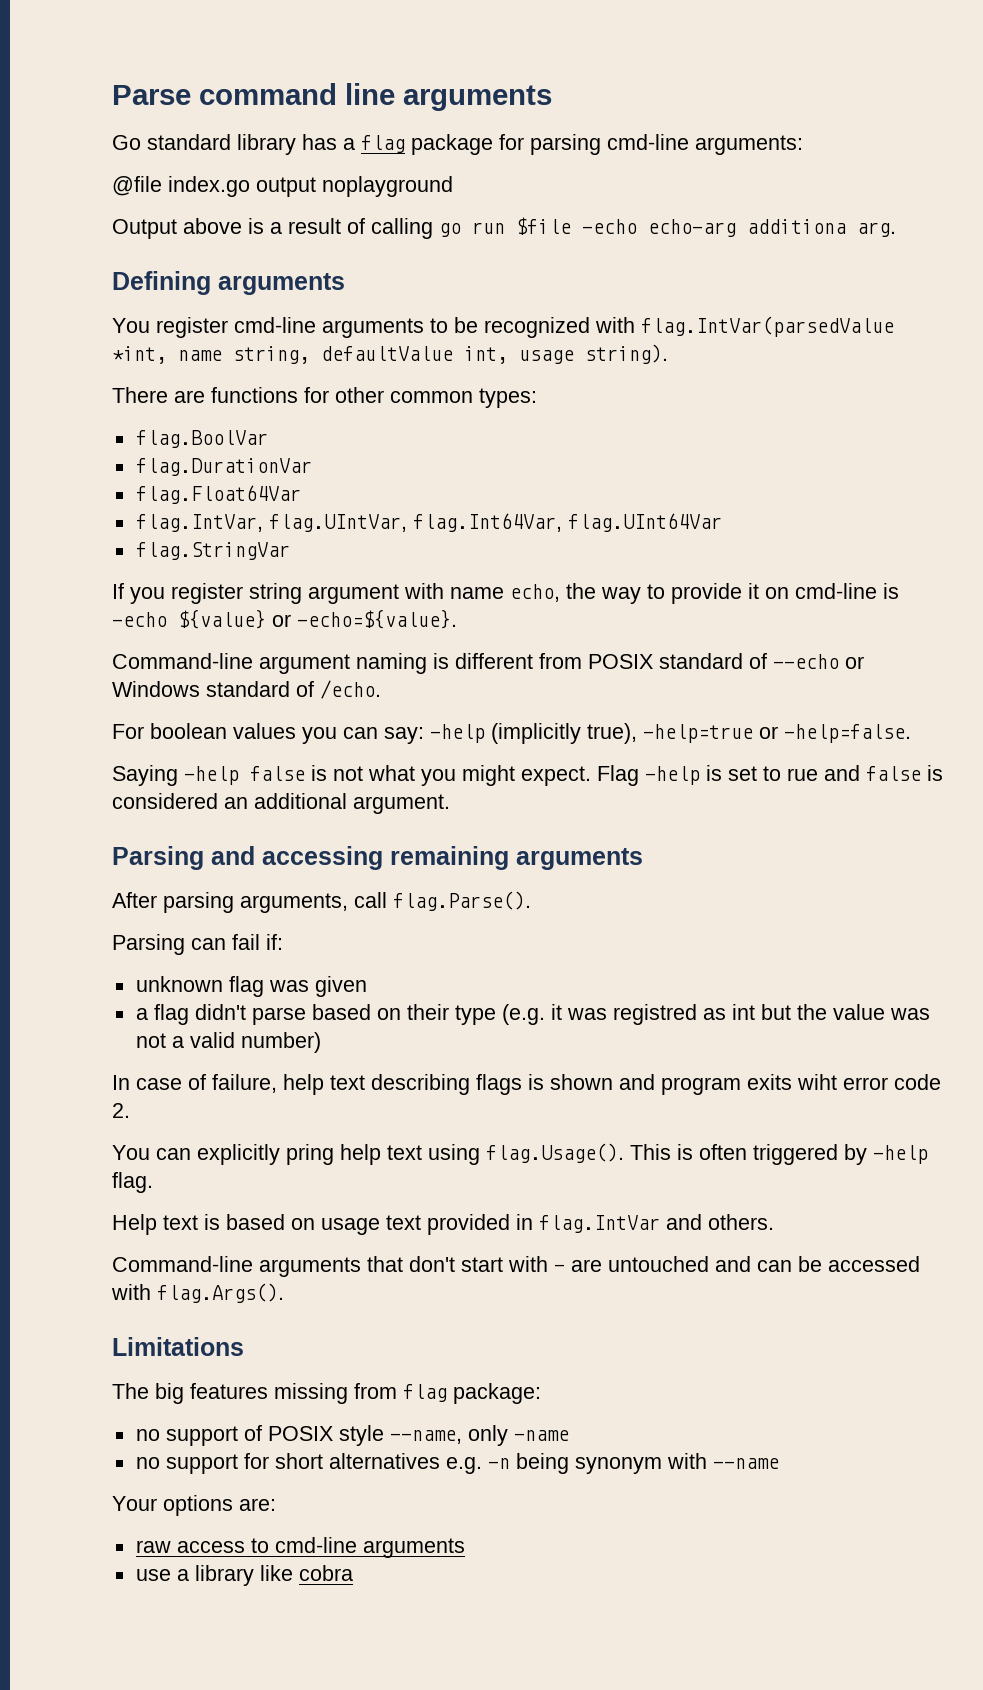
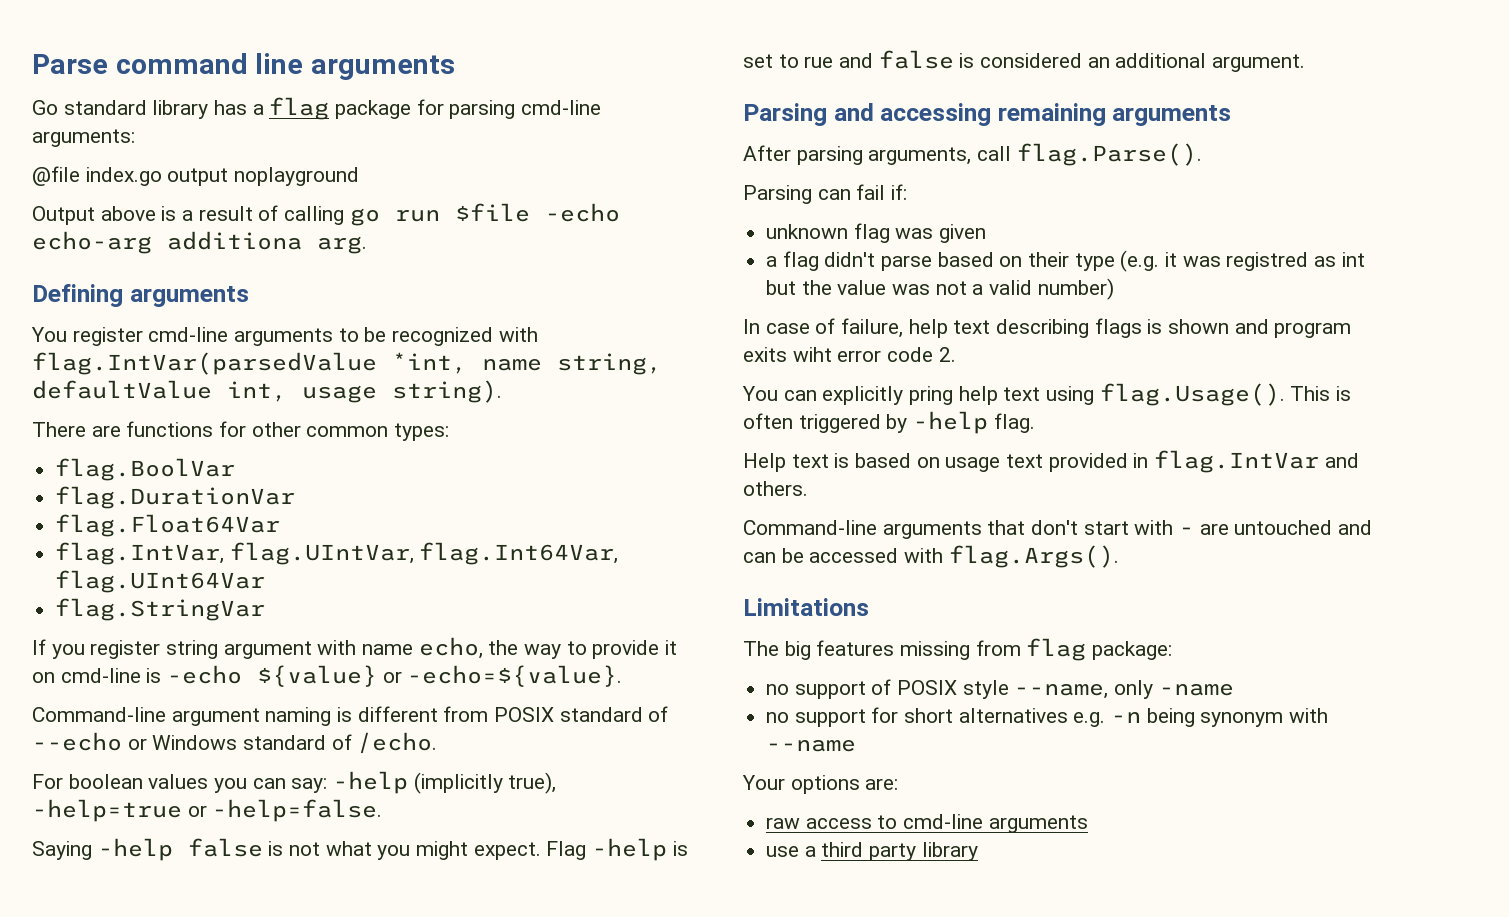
[194,1565,353,1586] library like cobra -> [821,842,978,861] third party library

